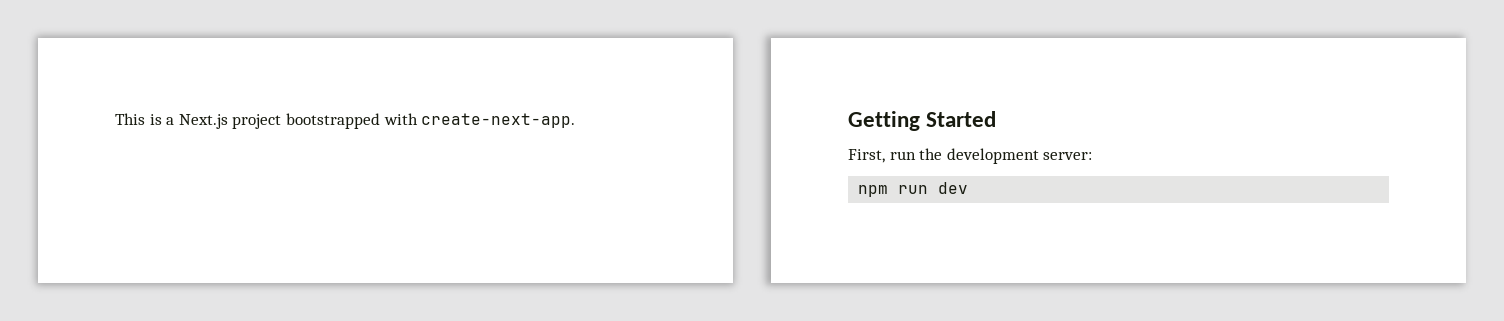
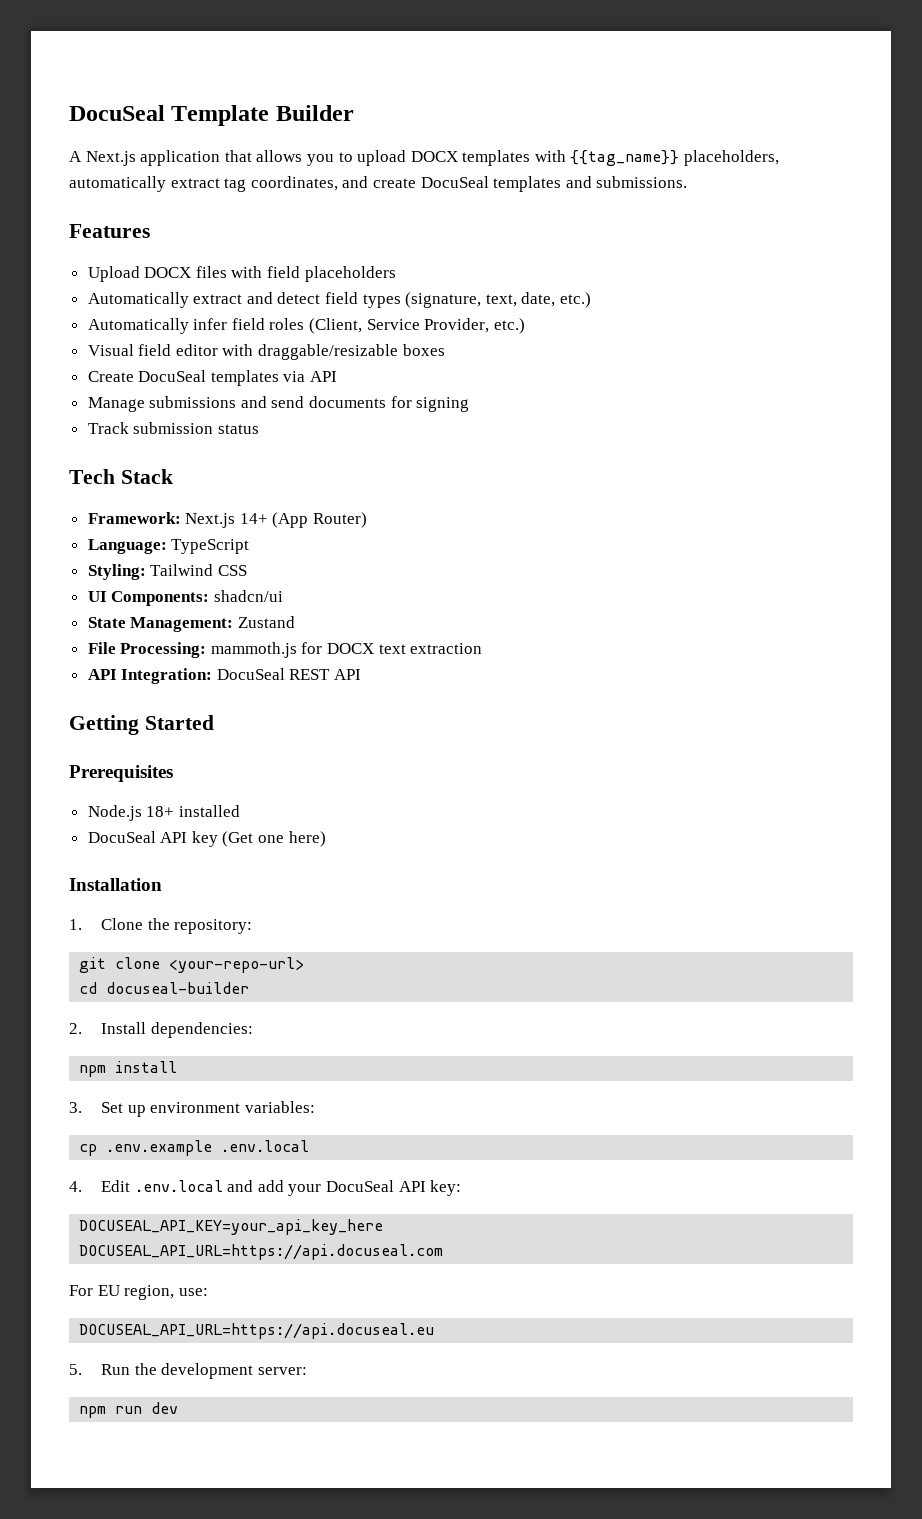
[115,113,576,129] [848,111,997,131] [848,149,916,163] This is a Next.js project bootstrapped with create-next-app. // Getting Started // First, run -> [69,105,354,126] [69,150,780,166] [69,176,688,192] [69,224,150,238] [87,266,396,282] [87,292,592,308] [87,318,525,334] [87,344,445,360] [87,370,338,386] [87,396,470,412] [87,422,259,434] [69,469,173,484] [87,512,368,528] [87,539,250,554] [87,564,247,580] [87,590,283,606] [87,616,295,632] [87,642,483,658] [87,668,362,684] [69,715,214,735] [69,765,173,782] [87,805,240,821] [87,831,326,847] [69,878,162,891] [69,918,253,934] [79,957,305,973] [79,982,250,994] [69,1022,253,1038] [79,1061,178,1077] [69,1101,315,1117] [79,1140,310,1156] [69,1180,462,1196] [79,1219,384,1235] [79,1244,444,1260] [69,1285,208,1300] [79,1323,435,1339] [69,1364,131,1375] DocuSeal Template Builder // A Next.js application that allows you to upload DOCX templates with {{tag_name}} placeholders, automatically extract tag coordinates, and create DocuSeal templates and submissions. // Features // Upload DOCX files with field placeholders // Automatically extract and detect field types (signature, text, date, etc.) // Automatically infer field roles (Client, Service Provider, etc.) // Visual field editor with draggable/resizable boxes // Create DocuSeal templates via API // Manage submissions and send documents for signing // Track submission status // Tech Stack // Framework: Next.js 14+ (App Router) // Language: TypeScript // Styling: Tailwind CSS // UI Components: shadcn/ui // State Management: Zustand // File Processing: mammoth.js for DOCX text extraction // API Integration: DocuSeal REST API // Getting Started // Prerequisites // Node.js 18+ installed // DocuSeal API key (Get one here) // Installation // 1. Clone the repository: // git clone <your-repo-url> // cd docuseal-builder // 2. Install dependencies: // npm install // 3. Set up environment variables: // cp .env.example .env.local // 4. Edit .env.local and add your DocuSeal API key: // DOCUSEAL_API_KEY=your_api_key_here // DOCUSEAL_API_URL=https://api.docuseal.com // For EU region, use: // DOCUSEAL_API_URL=https://api.docuseal.eu // 5. Run

